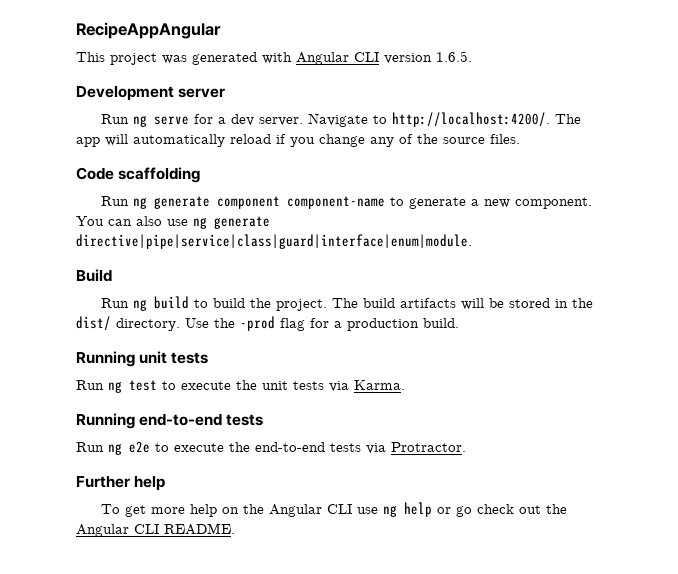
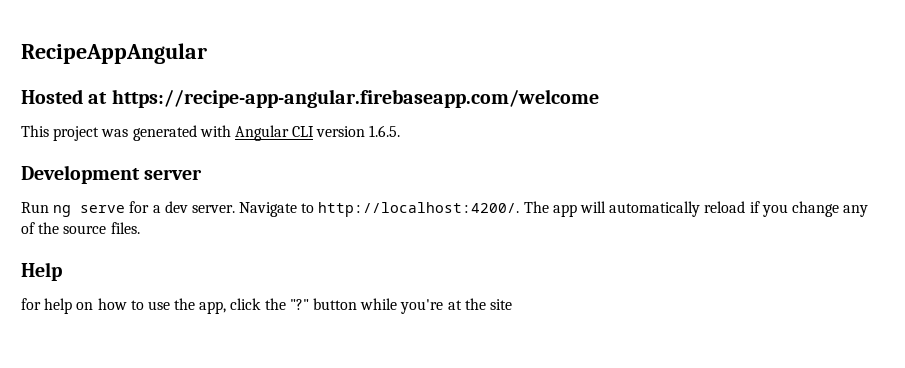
(221, 30) none -> [21,89,599,108] // Hosted at https://recipe-app-angular.firebaseapp.com/welcome
[76,167,201,183] [100,196,592,209] [76,216,270,229] [76,234,472,249] [76,269,112,282] [100,296,593,311] [76,316,459,331] [76,351,209,367] [76,380,405,393] [76,413,264,429] [76,441,466,455] [76,476,166,491] [100,502,567,517] [76,523,235,537] Code scaffolding // Run ng generate component component-name to generate a new component. You can also use ng generate directive|pipe|service|class|guard|interface|enum|module. // Build // Run ng build to build the project. The build artifacts will be stored in the dist/ directory. Use the -prod flag for a production build. // Running unit tests // Run ng test to execute the unit tests via Karma. // Running end-to-end tests // Run ng e2e to execute the end-to-end tests via Protractor. // Further help // To get more help on the Angular CLI use ng help or go check out the Angular CLI README. -> [21,262,62,281] [21,298,512,314] Help // for help on how to use the app, click the "?" button while you're at the site

